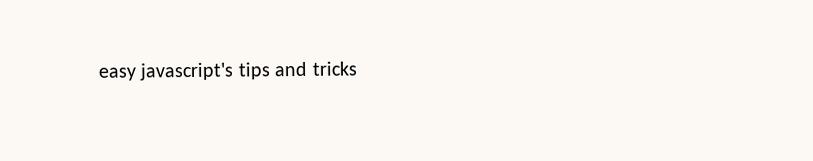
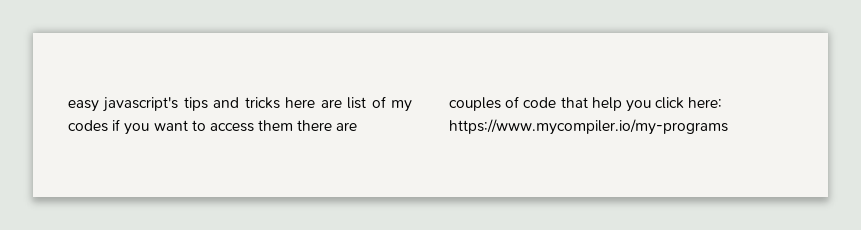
(357, 68) none -> [285,96,413,112] [68,119,358,135] [449,96,723,112] [449,119,728,135] here are list of my codes if you want to access them there are couples of code that help you click here: https://www.mycompiler.io/my-programs

